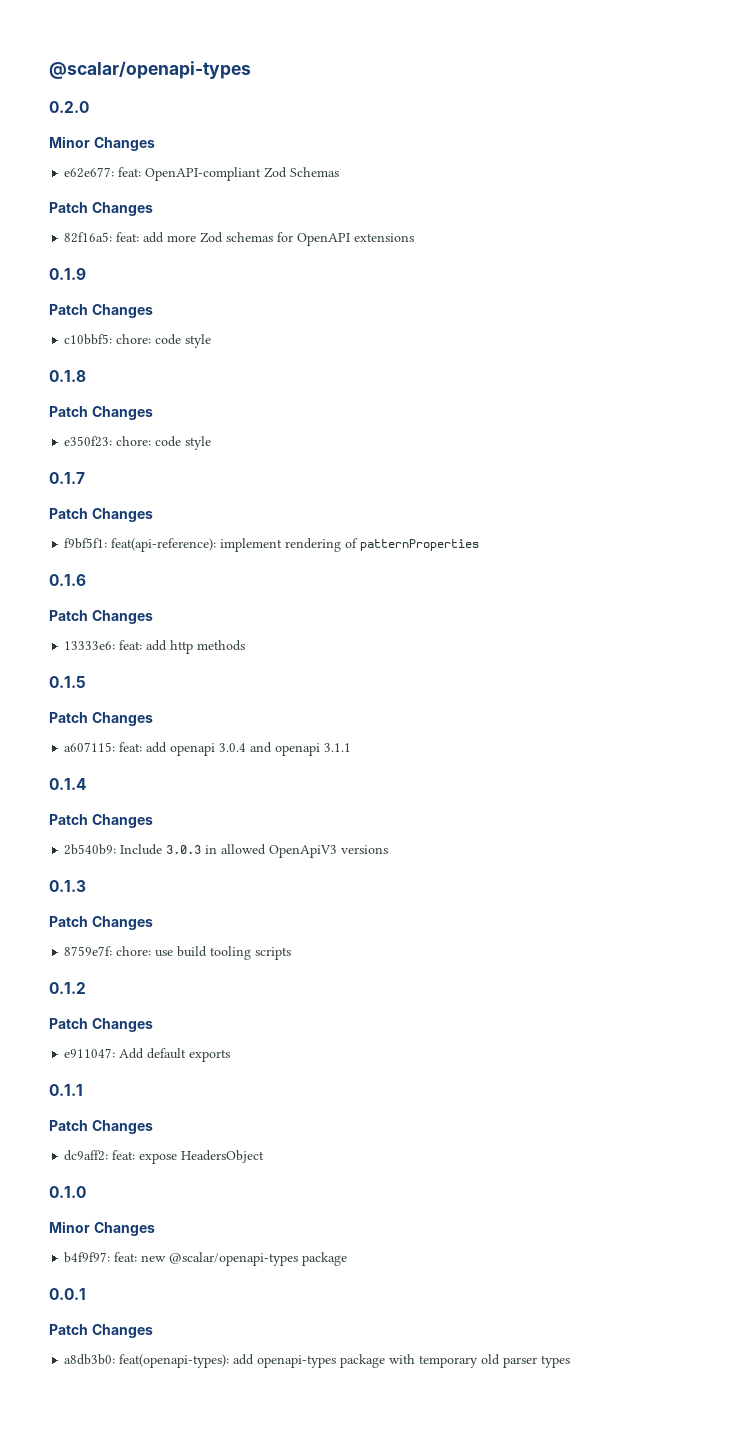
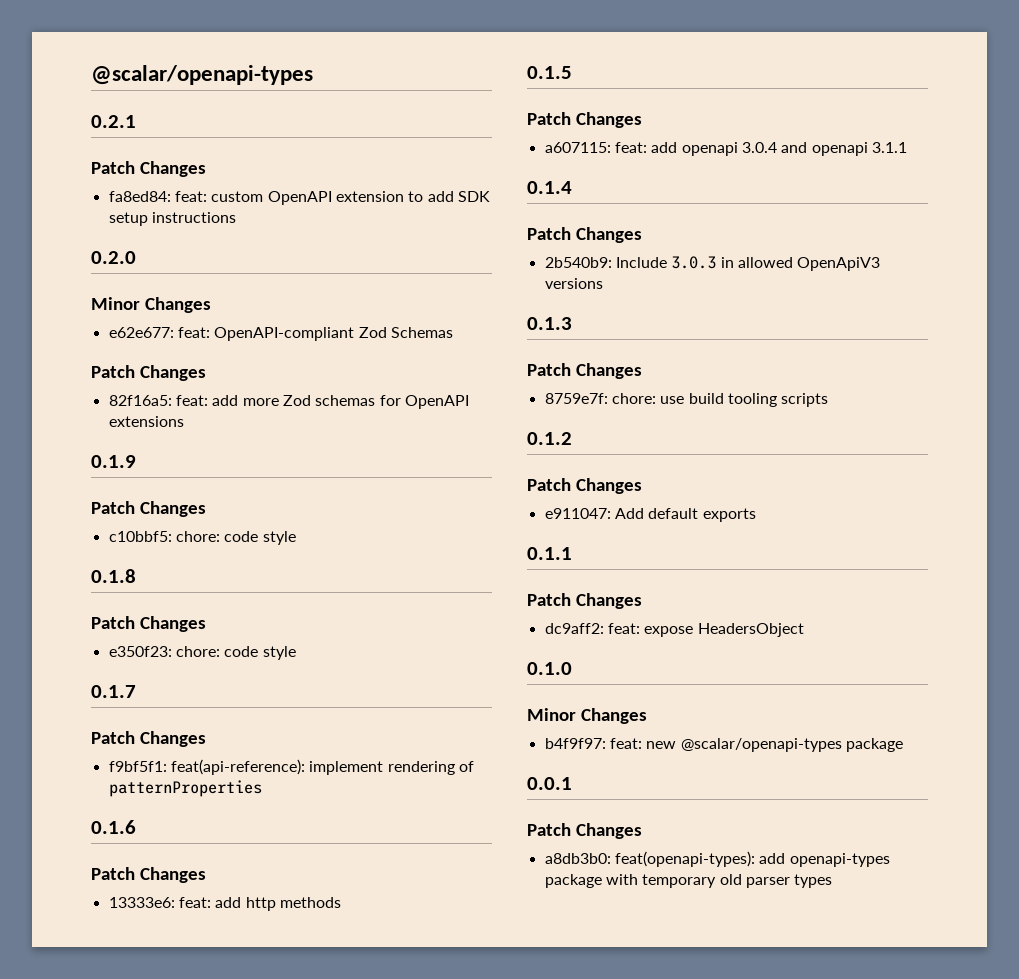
[49,61,251,79] @scalar/openapi-types -> [91,65,313,85] [91,115,136,128] [91,161,207,177] [108,191,490,205] [108,212,236,226] @scalar/openapi-types // 0.2.1 // Patch Changes // fa8ed84: feat: custom OpenAPI extension to add SDK setup instructions

